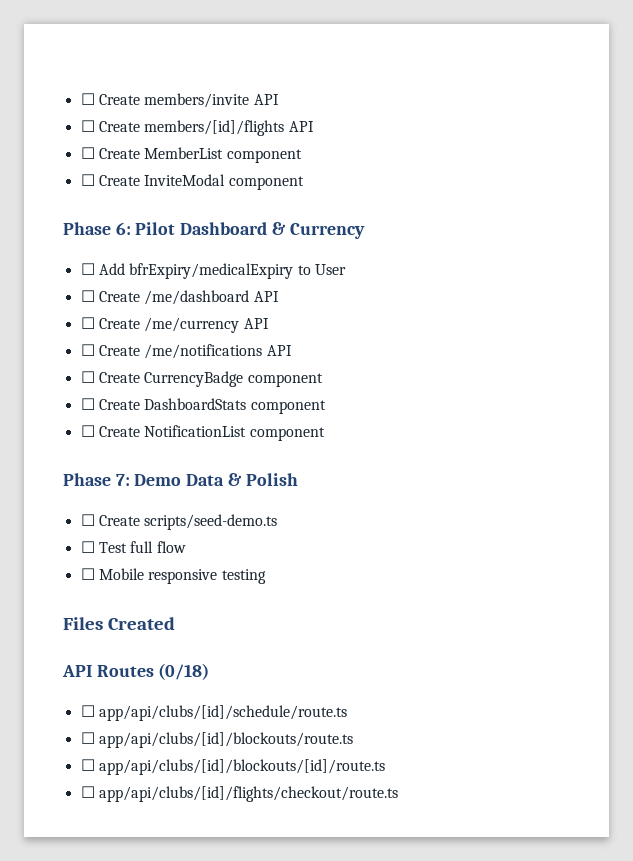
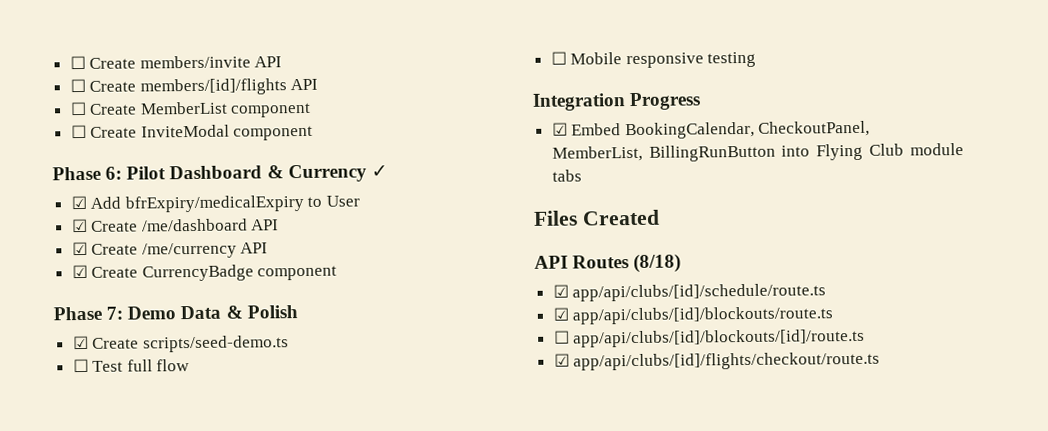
[80,263,95,275] // ☐ -> [370,165,388,178] [70,195,87,210] ✓ // ☑
[80,290,95,302] ☐ -> [71,218,88,233] ☑
[80,317,95,329] ☐ -> [71,241,88,256] ☑
[80,344,292,359] [80,371,323,387] [80,398,326,414] [80,425,247,437] ☐ Create /me/notifications API // ☐ Create CurrencyBadge component // ☐ Create DashboardStats component // ☐ Create NotificationList -> [71,264,254,282] ☑ Create CurrencyBadge
[80,514,95,526] ☐ -> [72,335,89,350] ☑
(266, 576) none -> [532,92,702,111] [551,120,871,140] [551,143,964,162] [551,169,582,182] // Integration Progress // ☑ Embed BookingCalendar, CheckoutPanel, MemberList, BillingRunButton into Flying Club module tabs
[158,663,210,680] [80,705,95,717] (0/18) // ☐ -> [633,253,682,274] [552,284,569,298] (8/18) // ☑
[80,732,95,744] ☐ -> [552,307,569,321] ☑
[80,786,95,798] ☐ -> [553,353,570,367] ☑

